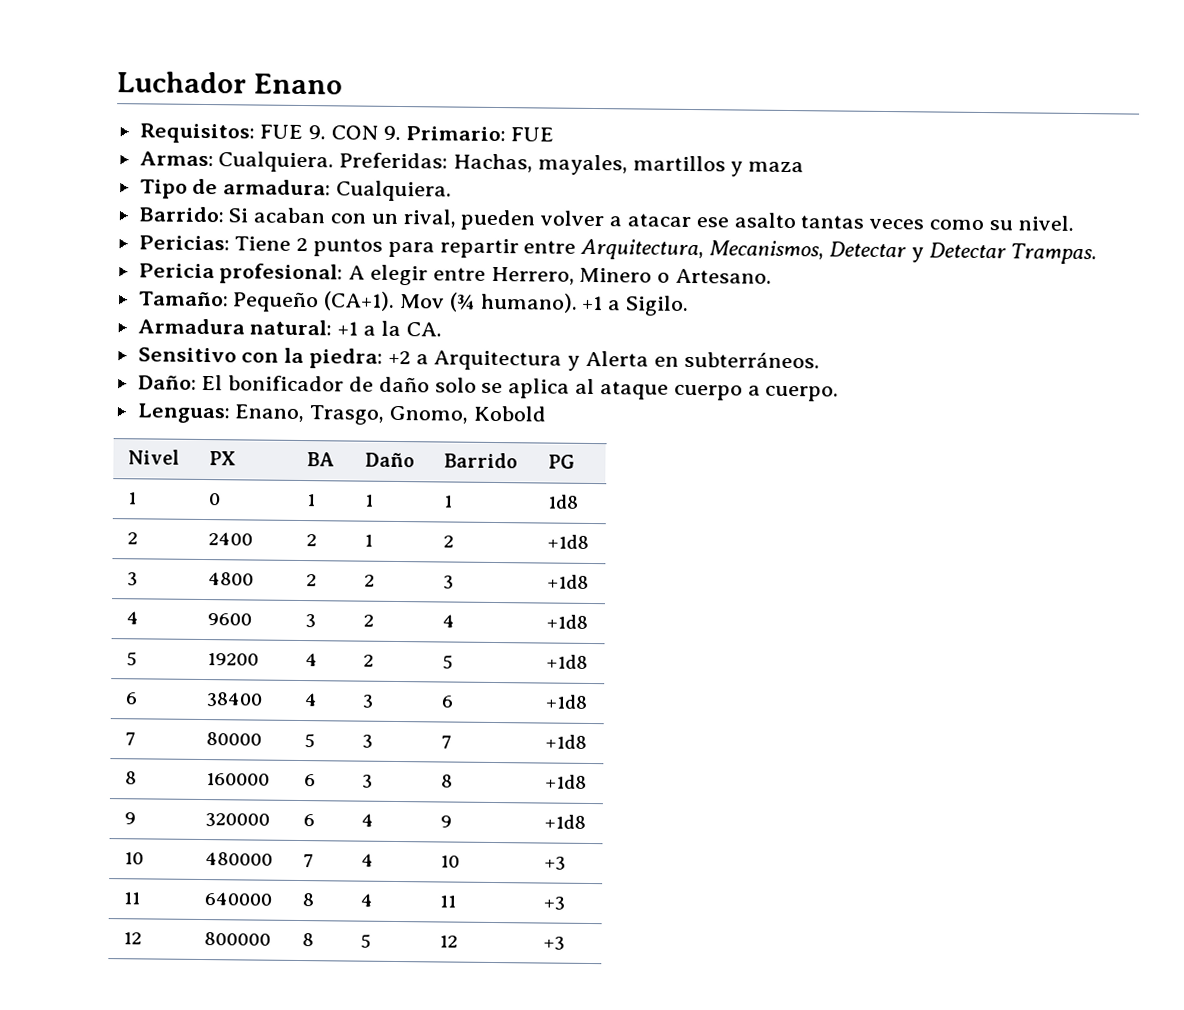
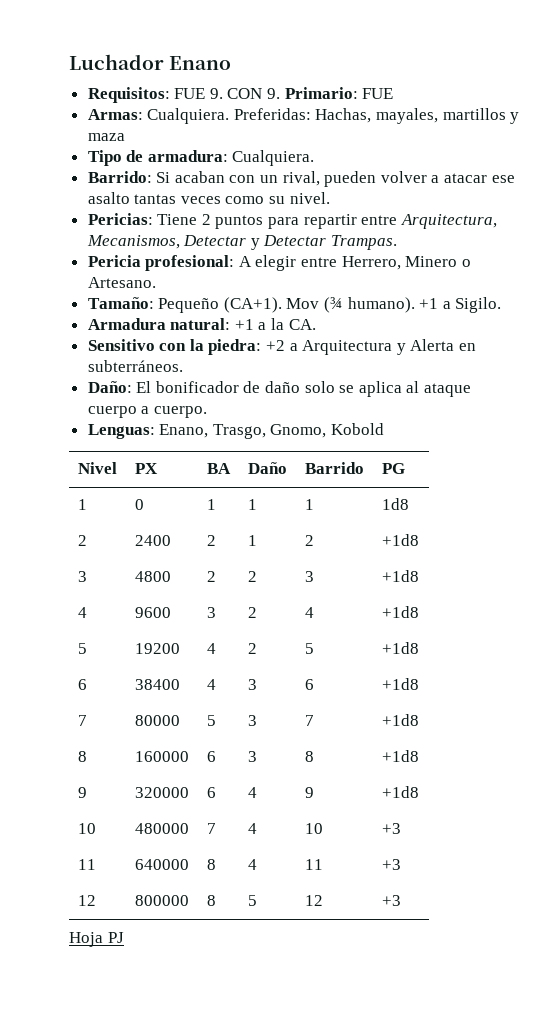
(565, 943) none -> [69,932,124,947] // Hoja PJ

